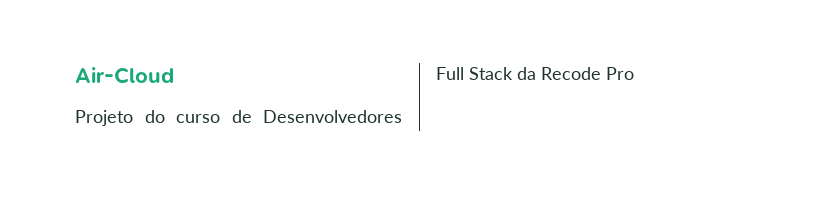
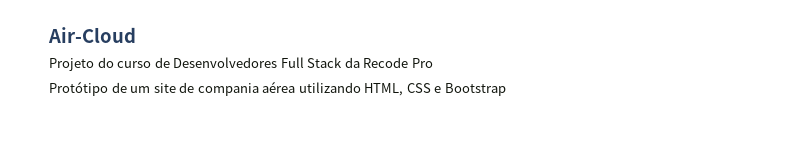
(634, 73) none -> [49,81,506,96] // Protótipo de um site de compania aérea utilizando HTML, CSS e Bootstrap

